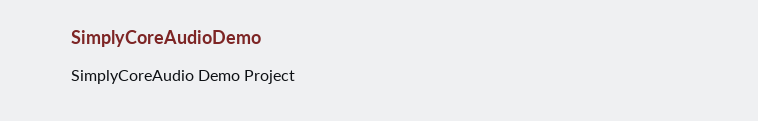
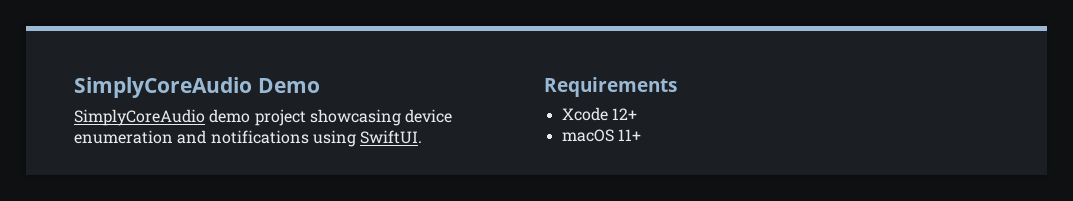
[71,30,261,47] [71,70,296,84] SimplyCoreAudioDemo // SimplyCoreAudio Demo Project -> [74,77,320,98] [74,109,453,126] [74,130,423,147] [544,77,677,97] [561,107,637,121] [561,129,641,142] SimplyCoreAudio Demo // SimplyCoreAudio demo project showcasing device enumeration and notifications using SwiftUI. // Requirements // Xcode 12+ // macOS 11+

